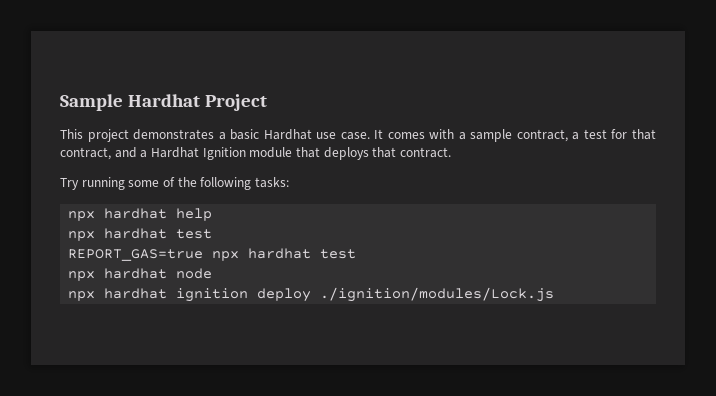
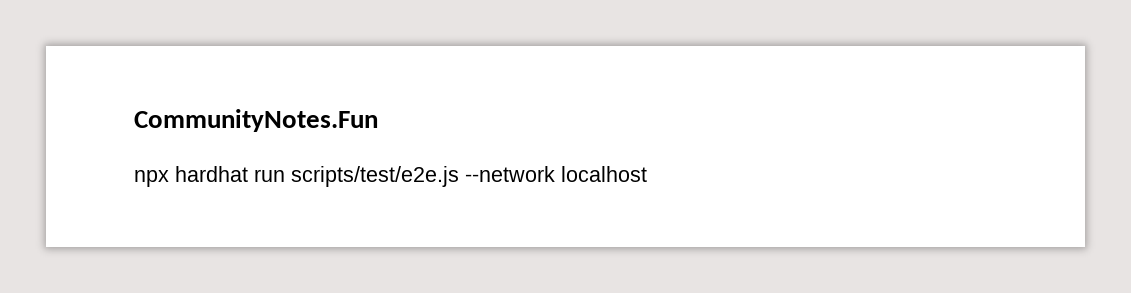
[60,94,267,111] [60,129,656,142] [60,147,451,160] [60,177,289,190] [68,208,213,221] [68,228,213,241] [68,248,357,261] [68,268,213,281] [68,287,555,302] Sample Hardhat Project // This project demonstrates a basic Hardhat use case. It comes with a sample contract, a test for that contract, and a Hardhat Ignition module that deploys that contract. // Try running some of the following tasks: // npx hardhat help // npx hardhat test // REPORT_GAS=true npx hardhat test // npx hardhat node // npx hardhat ignition deploy ./ignition/modules/Lock.js -> [134,109,378,132] [134,166,647,187] CommunityNotes.Fun // npx hardhat run scripts/test/e2e.js --network localhost

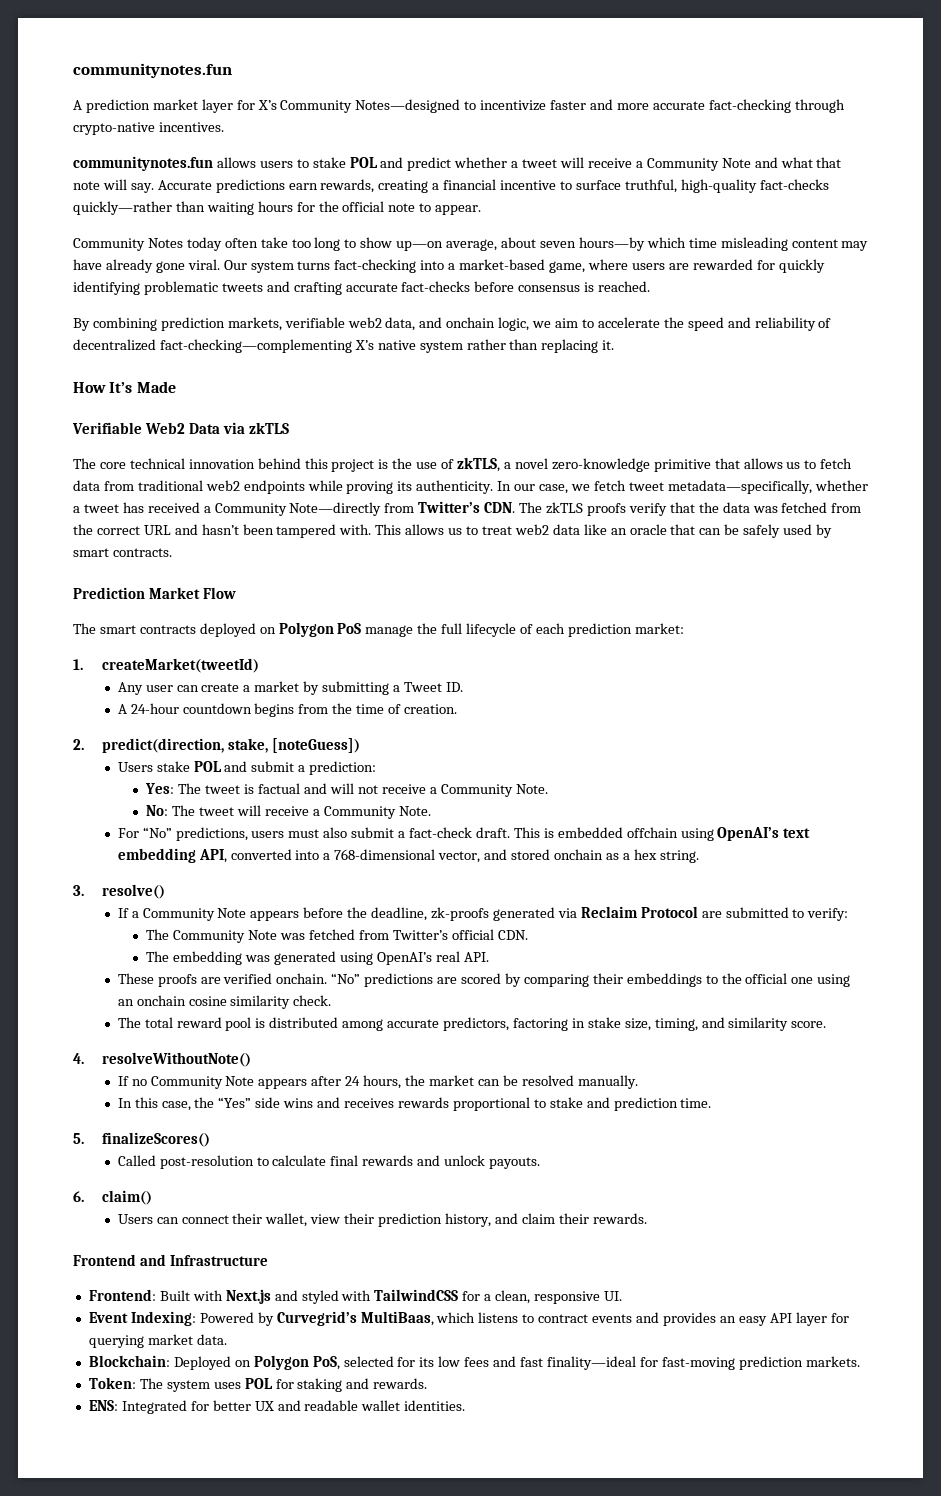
[134,109,378,132] [134,166,647,187] CommunityNotes.Fun // npx hardhat run scripts/test/e2e.js --network localhost -> [73,63,232,78] [73,99,845,113] [73,122,224,135] [73,156,842,171] [73,179,829,193] [73,201,482,215] [73,237,869,251] [73,259,825,273] [73,281,651,295] [73,317,832,331] [73,339,615,353] [73,381,176,393] [72,422,290,434] [73,457,853,472] [73,480,868,494] [73,501,862,516] [73,524,833,538] [73,548,172,557] [73,587,237,599] [73,622,684,637] [73,658,259,673] [117,681,463,695] [117,703,458,717] [73,738,360,753] [117,761,377,775] [145,783,548,797] [146,805,431,819] [117,827,811,841] [117,848,699,863] [73,884,165,899] [117,906,849,921] [146,929,528,943] [146,951,489,965] [117,973,851,987] [117,995,332,1009] [117,1017,827,1031] [73,1052,251,1067] [117,1075,638,1089] [117,1097,712,1111] [73,1132,210,1147] [117,1155,541,1169] [73,1190,152,1205] [117,1213,647,1227] [73,1254,269,1266] [88,1289,622,1304] [88,1311,849,1326] [88,1334,227,1348] [88,1355,860,1370] [88,1377,428,1392] [88,1400,466,1414] communitynotes.fun // A prediction market layer for X’s Community Notes—designed to incentivize faster and more accurate fact-checking through crypto-native incentives. // communitynotes.fun allows users to stake POL and predict whether a tweet will receive a Community Note and what that note will say. Accurate predictions earn rewards, creating a financial incentive to surface truthful, high-quality fact-checks quickly—rather than waiting hours for the official note to appear. // Community Notes today often take too long to show up—on average, about seven hours—by which time misleading content may have already gone viral. Our system turns fact-checking into a market-based game, where users are rewarded for quickly identifying problematic tweets and crafting accurate fact-checks before consensus is reached. // By combining prediction markets, verifiable web2 data, and onchain logic, we aim to accelerate the speed and reliability of decentralized fact-checking—complementing X’s native system rather than replacing it. // How It’s Made // Verifiable Web2 Data via zkTLS // The core technical innovation behind this project is the use of zkTLS, a novel zero-knowledge primitive that allows us to fetch data from traditional web2 endpoints while proving its authenticity. In our case, we fetch tweet metadata—specifically, whether a tweet has received a Community Note—directly from Twitter’s CDN. The zkTLS proofs verify that the data was fetched from the correct URL and hasn’t been tampered with. This allows us to treat web2 data like an oracle that can be safely used by smart contracts. // Prediction Market Flow // The smart contracts deployed on Polygon PoS manage the full lifecycle of each prediction market: // 1. createMarket(tweetId) // Any user can create a market by submitting a Tweet ID. // A 24-hour countdown begins from the time of creation. // 2. predict(direction, stake, [noteGuess]) // Users stake POL and submit a prediction: // Yes: The tweet is factual and will not receive a Community Note. // No: The tweet will receive a Community Note. // For “No” predictions, users must also submit a fact-check draft. This is embedded offchain using OpenAI’s text embedding API, converted into a 768-dimensional vector, and stored onchain as a hex string. // 3. resolve() // If a Community Note appears before the deadline, zk-proofs generated via Reclaim Protocol are submitted to verify: // The Community Note was fetched from Twitter’s official CDN. // The embedding was generated using OpenAI’s real API. // These proofs are verified onchain. “No” predictions are scored by comparing their embeddings to the official one using an onchain cosine similarity check. // The total reward pool is distributed among accurate predictors, factoring in stake size, timing, and similarity score. // 4. resolveWithoutNote() // If no Community Note appears after 24 hours, the market can be resolved manually. // In this case, the “Yes” side wins and receives rewards proportional to stake and prediction time. // 5. finalizeScores() // Called post-resolution to calculate final rewards and unlock payouts. // 6. claim() // Users can connect their wallet, view their prediction history, and claim their rewards. // Frontend and Infrastructure // Frontend: Built with Next.js and styled with TailwindCSS for a clean, responsive UI. // Event Indexing: Powered by Curvegrid’s MultiBaas, which listens to contract events and provides an easy API layer for querying market data. // Blockchain: Deployed on Polygon PoS, selected for its low fees and fast finality—ideal for fast-moving prediction markets. // Token: The system uses POL for staking and rewards. // ENS: Integrated for better UX and readable wallet identities.

